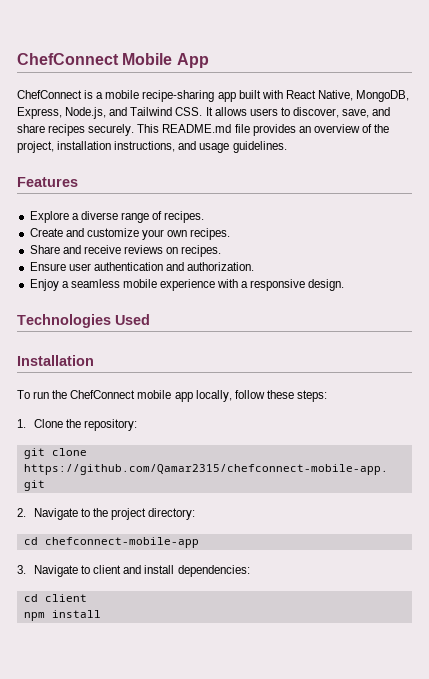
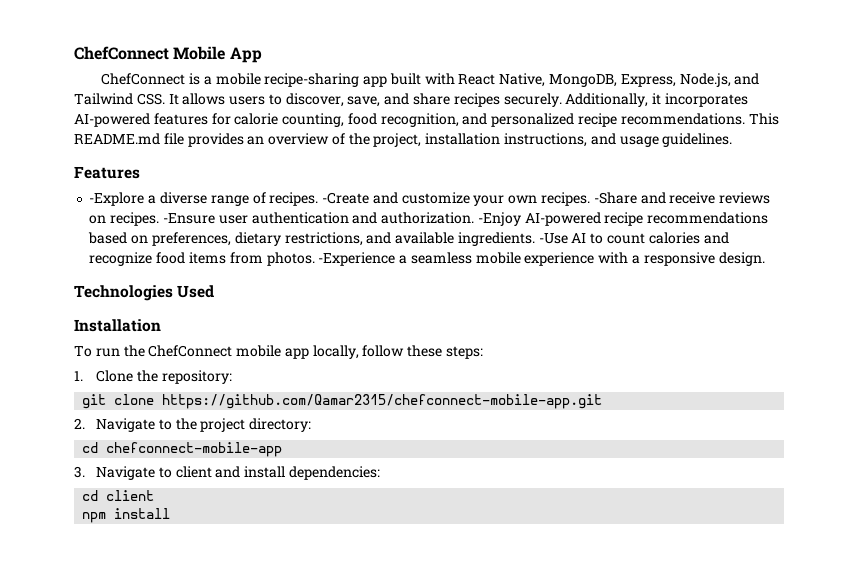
(135, 130) none -> [565,93,748,107] [74,113,745,127] Additionally, it incorporates AI-powered features for calorie counting, food recognition, and personalized recipe recommendations.
[29,211,69,223] Explore -> [89,192,145,206] -Explore
[29,228,63,237] // Create -> [322,192,370,204] -Create
[29,245,60,254] // Share -> [593,192,637,204] -Share
[29,262,66,271] // Ensure -> [162,213,215,224] -Ensure
[29,279,59,291] // Enjoy -> [477,212,769,226] [88,232,729,246] [89,252,396,266] -Enjoy AI-powered recipe recommendations based on preferences, dietary restrictions, and available ingredients. -Use AI to count calories and recognize food items from photos. -Experience

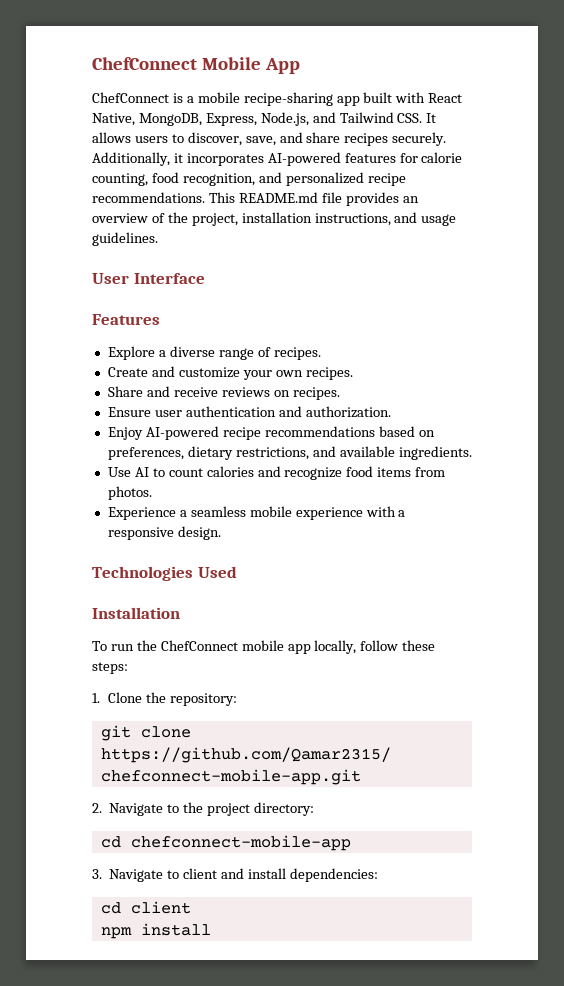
(733, 140) none -> [92,273,205,284] // User Interface
[89,192,145,206] -Explore -> [107,346,155,360] Explore
[322,192,370,204] -Create -> [107,367,148,377] // Create
[593,192,637,204] -Share -> [107,386,143,397] // Share
[162,213,215,224] -Ensure -> [107,407,151,417] // Ensure
[477,212,521,226] -Enjoy -> [107,427,143,440] // Enjoy
[538,233,568,244] -Use -> [107,467,131,477] // Use
[318,252,396,266] -Experience -> [107,507,176,520] // Experience

